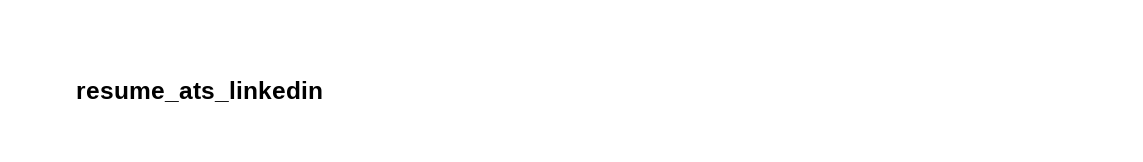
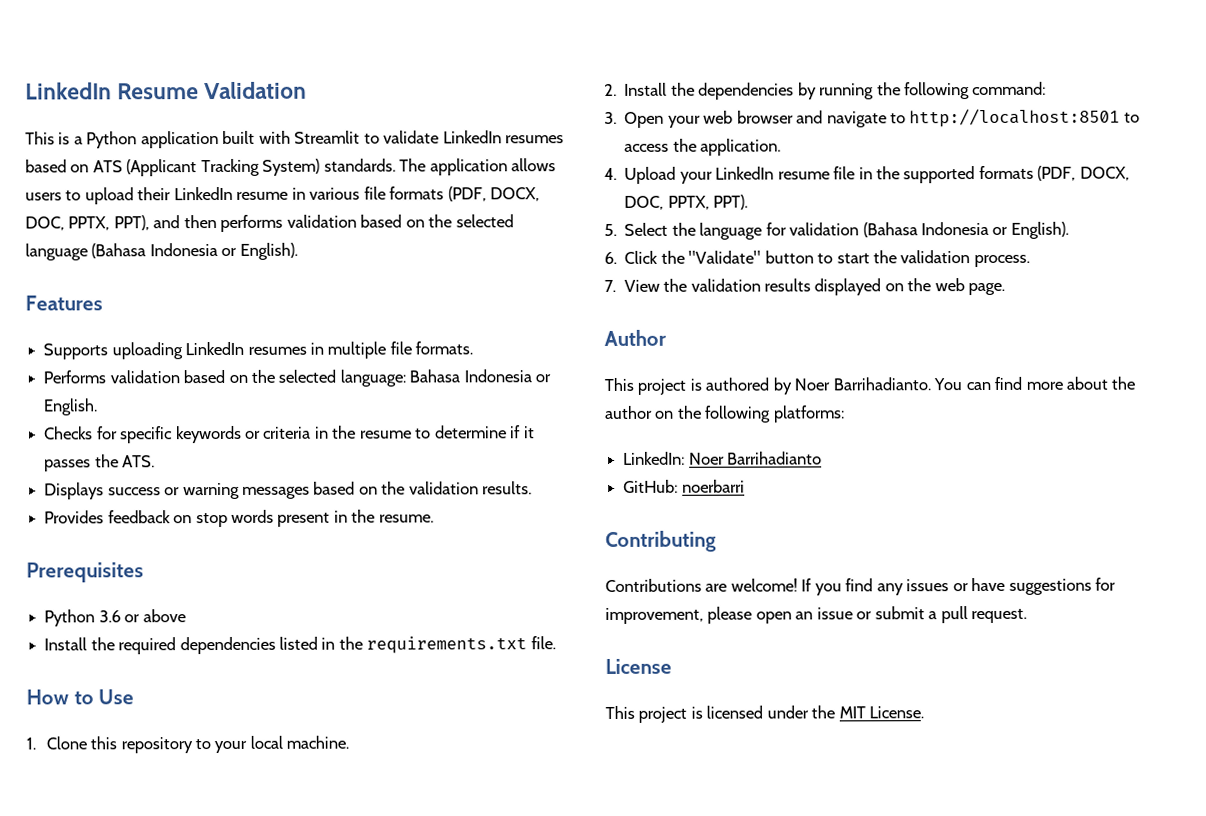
[76,81,323,102] resume_ats_linkedin -> [25,81,308,100] [25,130,565,149] [25,158,557,177] [25,186,540,205] [25,214,514,233] [25,242,298,261] [25,295,103,311] [43,341,474,360] [43,369,552,387] [43,398,99,416] [44,425,535,444] [44,454,156,472] [44,481,533,500] [44,509,434,528] [26,562,144,583] [44,609,186,627] [44,636,556,655] [26,689,135,705] [26,735,350,754] [604,81,1047,100] [604,108,1140,128] [624,138,782,156] [604,165,1130,184] [624,194,749,210] [604,221,1069,240] [604,250,1030,268] [604,278,1006,296] [604,329,667,346] [604,376,1136,395] [604,405,845,423] [623,451,823,465] [623,479,745,493] [605,530,717,552] [605,577,1117,596] [605,606,1028,624] [605,658,672,674] [605,705,925,723] LinkedIn Resume Validation // This is a Python application built with Streamlit to validate LinkedIn resumes based on ATS (Applicant Tracking System) standards. The application allows users to upload their LinkedIn resume in various file formats (PDF, DOCX, DOC, PPTX, PPT), and then performs validation based on the selected language (Bahasa Indonesia or English). // Features // Supports uploading LinkedIn resumes in multiple file formats. // Performs validation based on the selected language: Bahasa Indonesia or English. // Checks for specific keywords or criteria in the resume to determine if it passes the ATS. // Displays success or warning messages based on the validation results. // Provides feedback on stop words present in the resume. // Prerequisites // Python 3.6 or above // Install the required dependencies listed in the requirements.txt file. // How to Use // 1. Clone this repository to your local machine. // 2. Install the dependencies by running the following command: // 3. Open your web browser and navigate to http://localhost:8501 to access the application. // 4. Upload your LinkedIn resume file in the supported formats (PDF, DOCX, DOC, PPTX, PPT). // 5. Select the language for validation (Bahasa Indonesia or English). // 6. Click the "Validate" button to start the validation process. // 7. View the validation results displayed on the web page. // Author // This project is authored by Noer Barrihadianto. You can find more about the author on the following platforms: // LinkedIn: Noer Barrihadianto // GitHub: noerbarri // Contributing // Contributions are welcome! If you find any issues or have suggestions for improvement, please open an issue or submit a pull request. // License // This project is licensed under the MIT License.

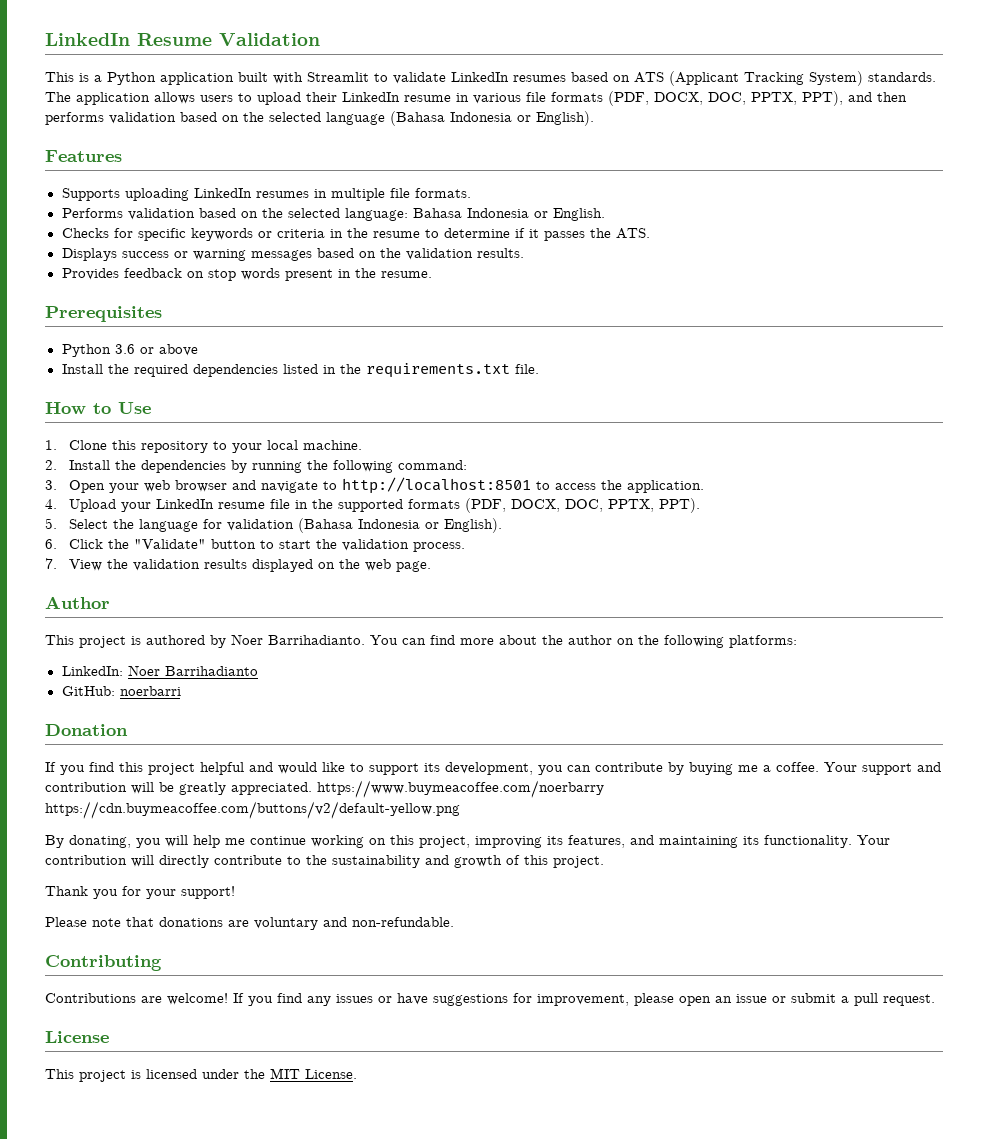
(745, 486) none -> [45,724,128,736] [45,762,941,775] [45,780,604,798] [45,801,460,819] [45,835,890,848] [45,855,604,868] [45,886,235,899] [45,917,454,930] // Donation // If you find this project helpful and would like to support its development, you can contribute by buying me a coffee. Your support and contribution will be greatly appreciated. https://www.buymeacoffee.com/noerbarry https://cdn.buymeacoffee.com/buttons/v2/default-yellow.png // By donating, you will help me continue working on this project, improving its features, and maintaining its functionality. Your contribution will directly contribute to the sustainability and growth of this project. // Thank you for your support! // Please note that donations are voluntary and non-refundable.

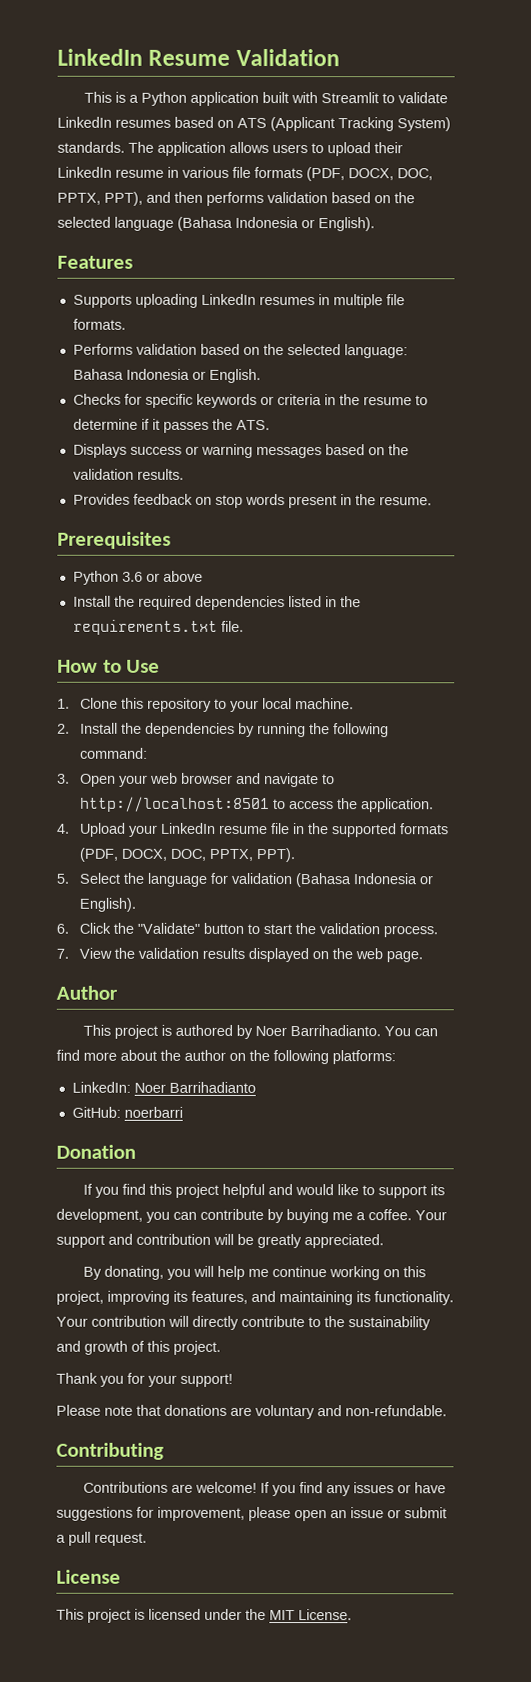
[317,780,604,798] [45,801,460,819] https://www.buymeacoffee.com/noerbarry https://cdn.buymeacoffee.com/buttons/v2/default-yellow.png -> (384, 1241) none

